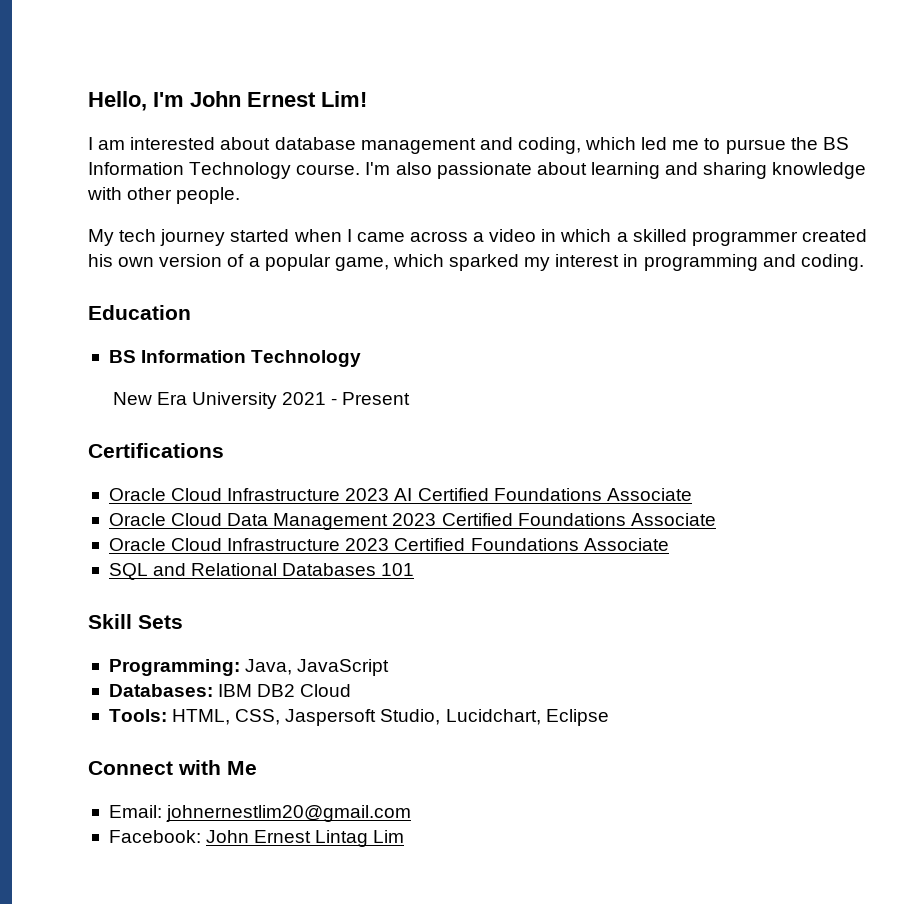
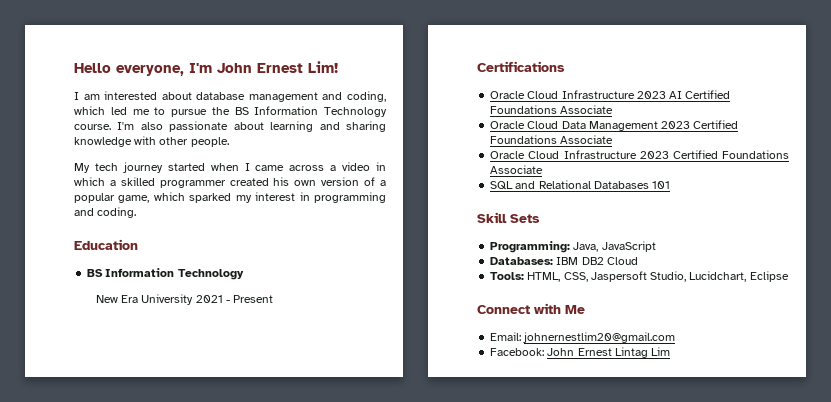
[88,91,147,111] Hello, -> [74,63,184,76] Hello everyone,

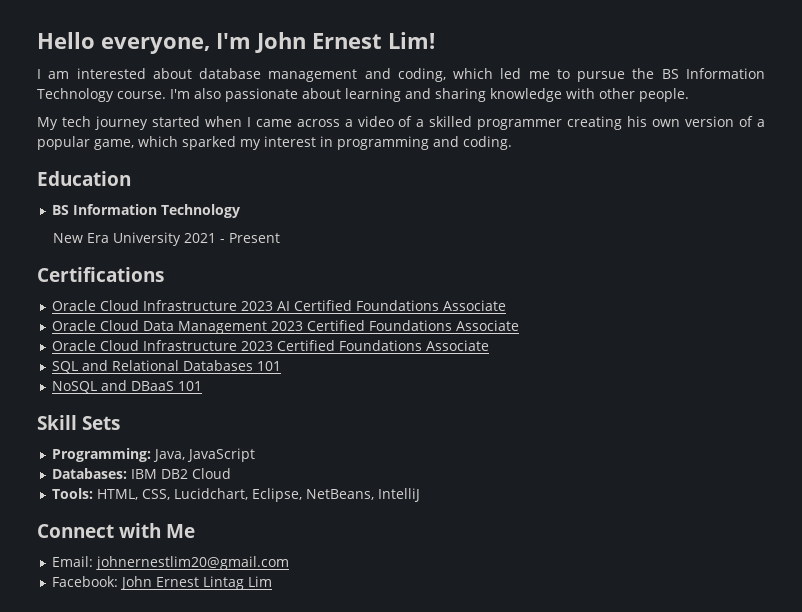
[375,162,386,171] [74,177,105,186] in which -> [398,116,413,127] of
[229,178,269,186] created -> [567,116,623,130] creating
(671, 185) none -> [52,380,203,393] // NoSQL and DBaaS 101
[590,271,789,282] Jaspersoft Studio, Lucidchart, Eclipse -> [174,488,421,502] Lucidchart, Eclipse, NetBeans, IntelliJ

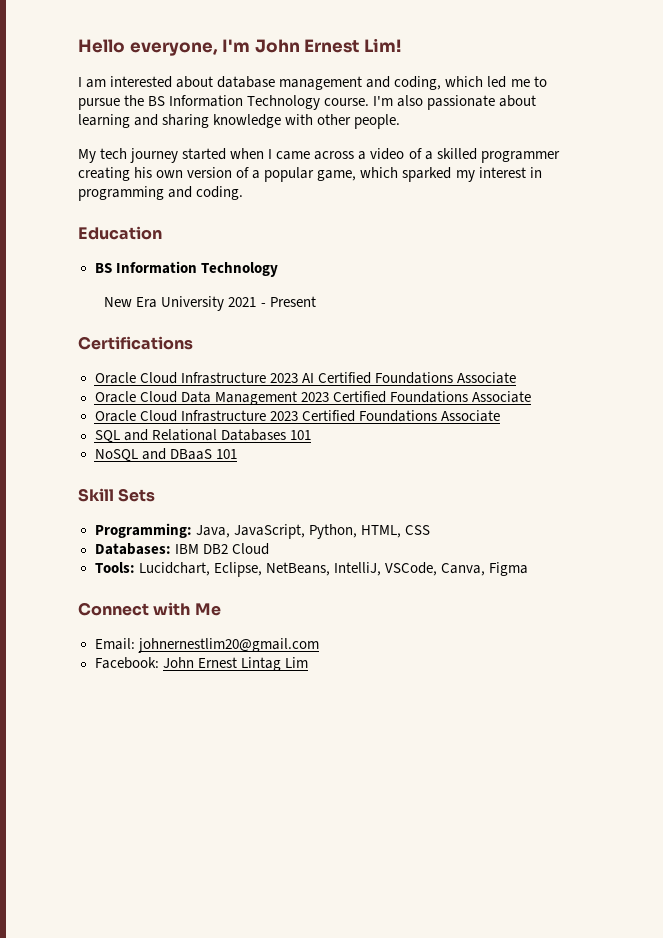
[187,448,256,462] JavaScript -> [233,524,430,539] JavaScript, Python, HTML, CSS
[97,489,171,500] HTML, CSS, -> (135, 567) none
[378,488,421,502] IntelliJ -> [333,562,528,576] IntelliJ, VSCode, Canva, Figma

